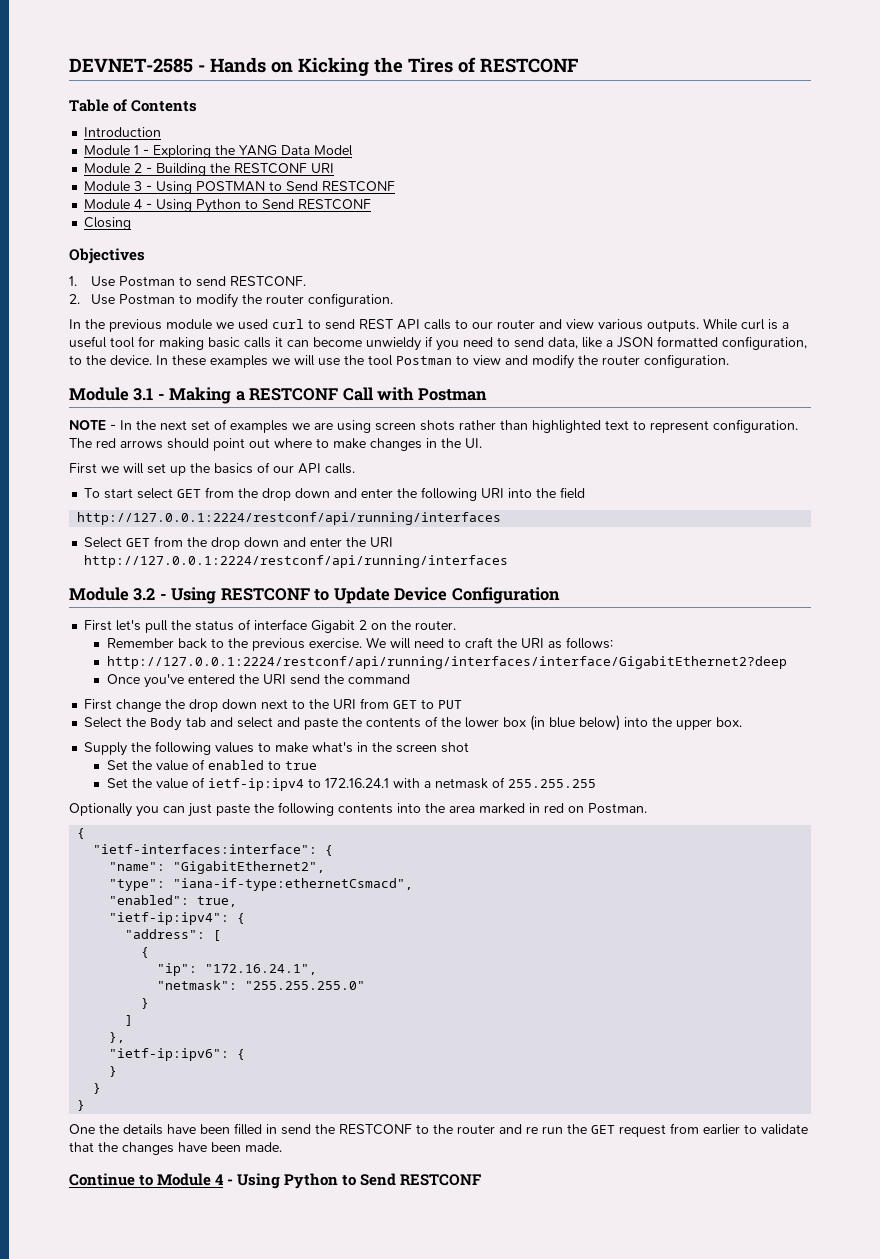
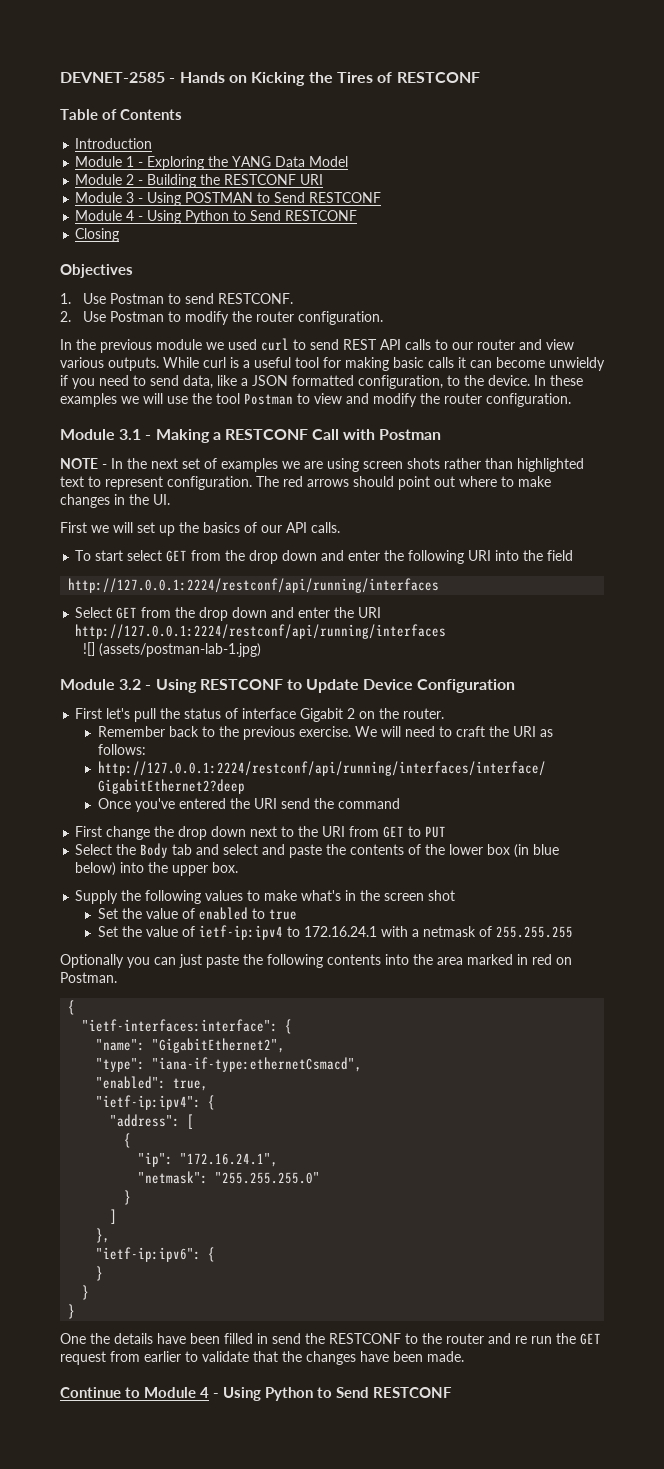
(509, 561) none -> [82,642,261,657] // ![] (assets/postman-lab-1.jpg)

